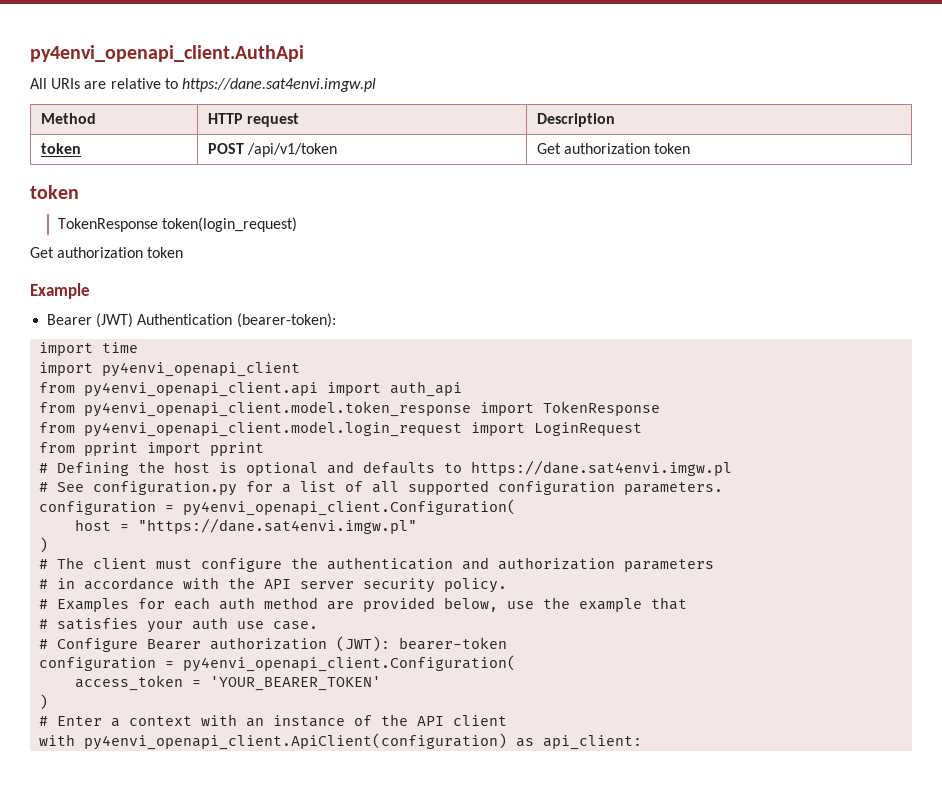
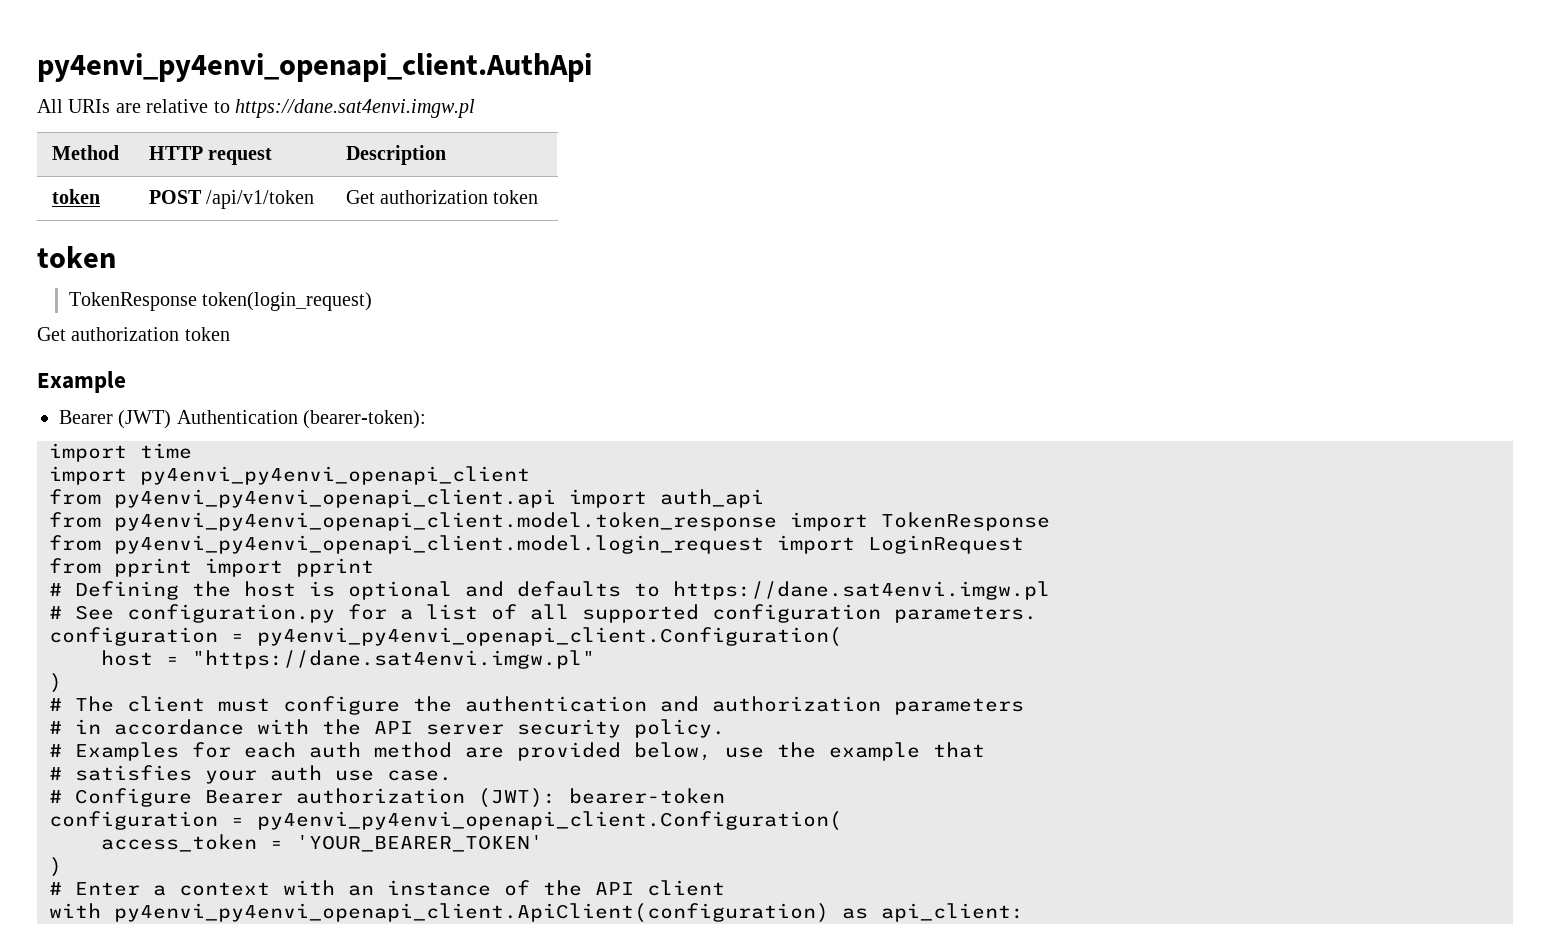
[30,45,304,62] py4envi_openapi_client.AuthApi -> [37,53,592,82] py4envi_py4envi_openapi_client.AuthApi
[102,362,301,377] [39,382,319,397] py4envi_openapi_client // from py4envi_openapi_client.api -> [140,466,530,485] [49,489,556,508] py4envi_py4envi_openapi_client // from py4envi_py4envi_openapi_client.api
[84,401,472,417] py4envi_openapi_client.model.token_response -> [114,512,777,531] py4envi_py4envi_openapi_client.model.token_response
[84,421,463,437] py4envi_openapi_client.model.login_request -> [114,535,764,554] py4envi_py4envi_openapi_client.model.login_request
[183,499,517,516] py4envi_openapi_client.Configuration( -> [257,627,842,647] py4envi_py4envi_openapi_client.Configuration(
[183,655,517,672] py4envi_openapi_client.Configuration( -> [257,811,842,831] py4envi_py4envi_openapi_client.Configuration(
[84,733,508,750] py4envi_openapi_client.ApiClient(configuration) -> [114,903,829,923] py4envi_py4envi_openapi_client.ApiClient(configuration)

